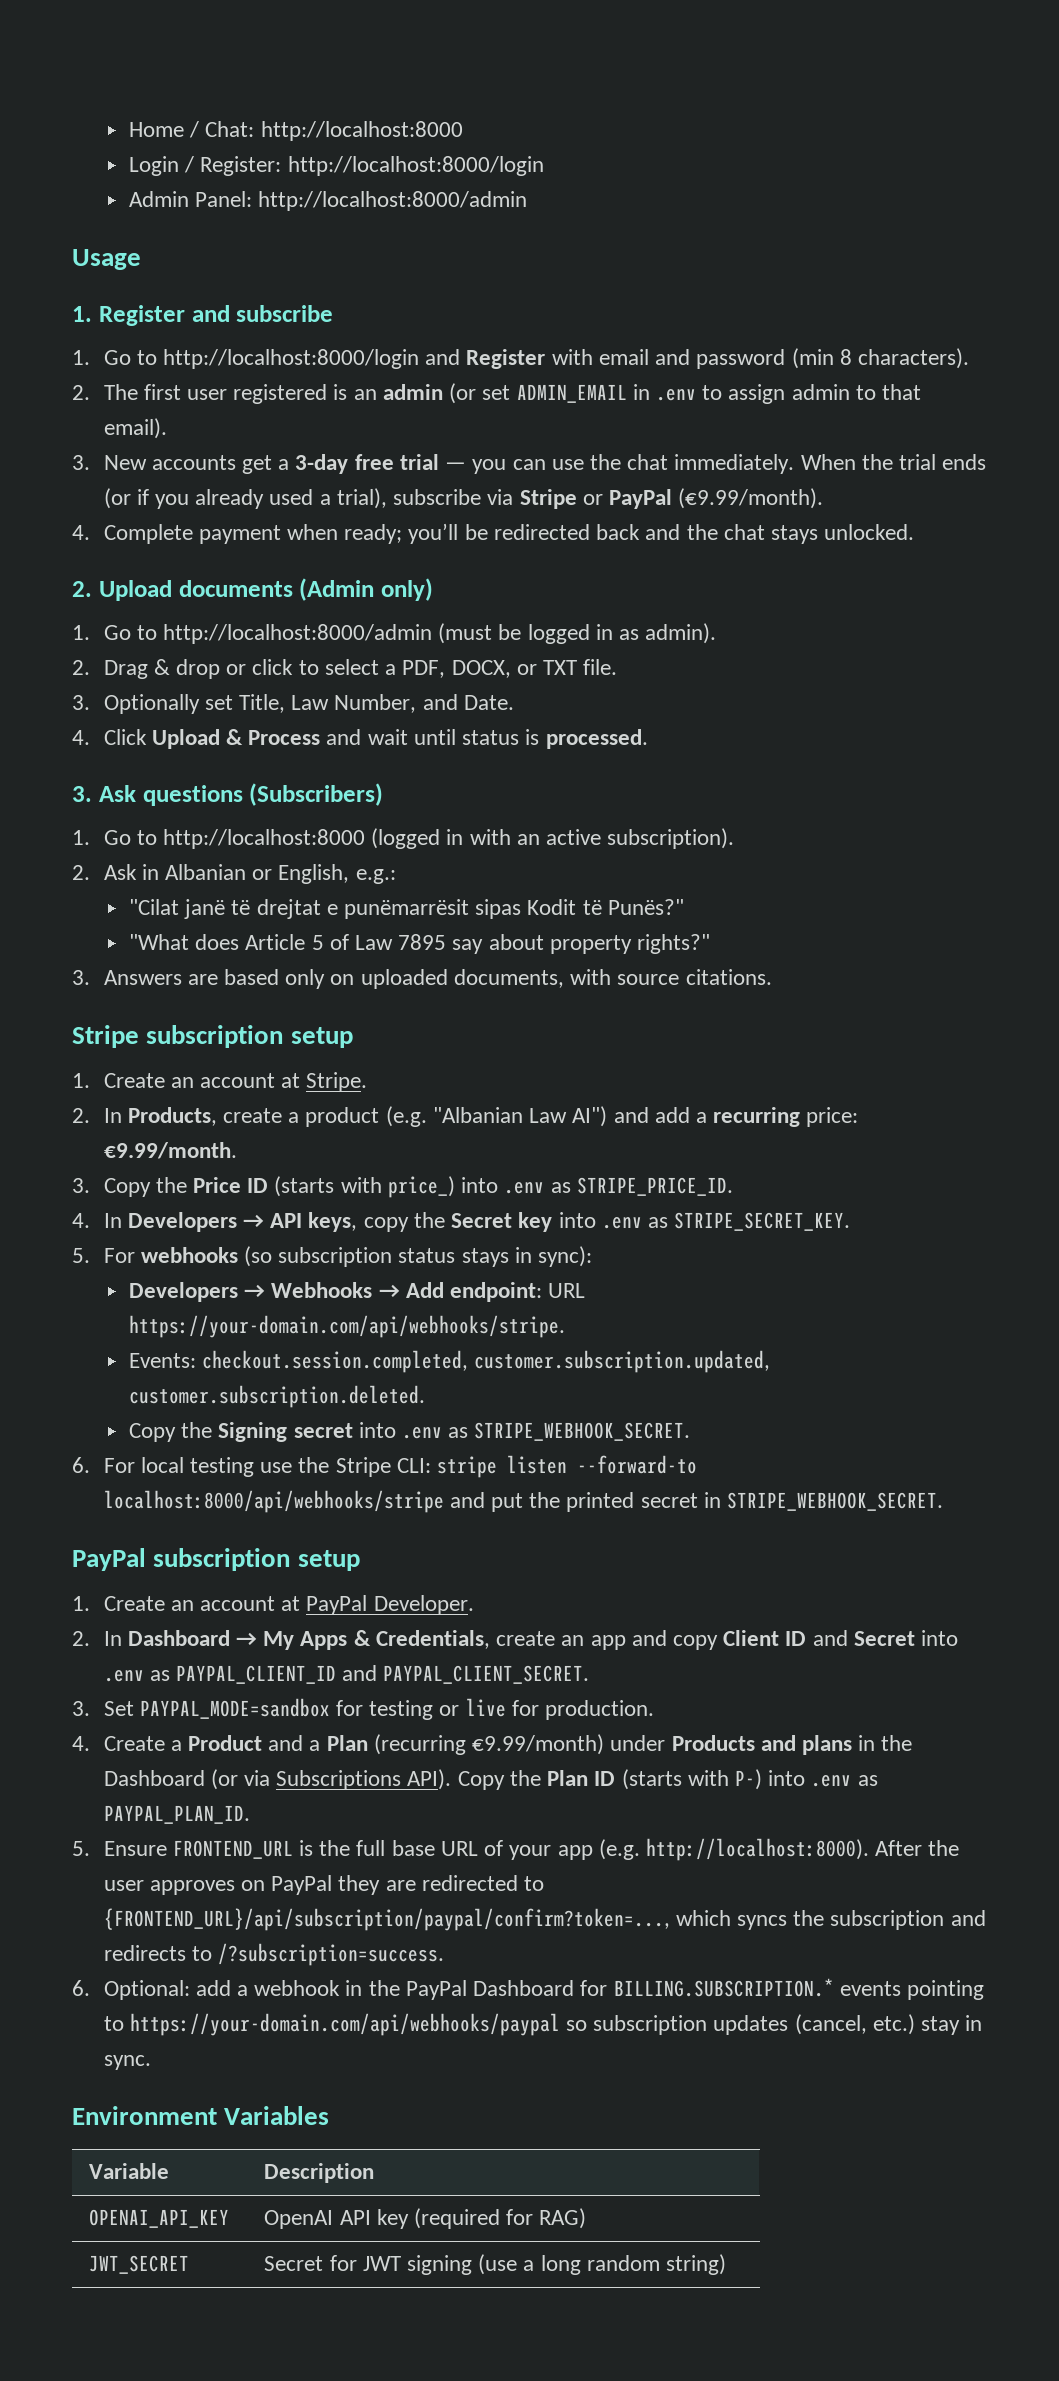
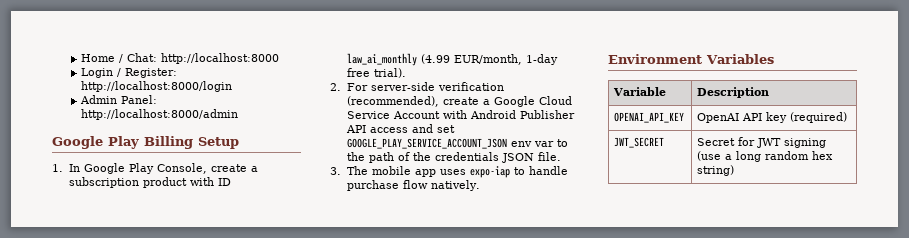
[72,249,141,270] [72,305,334,326] [72,348,969,369] [72,383,921,404] [103,418,167,439] [72,454,987,474] [103,488,824,509] [72,523,915,544] [72,578,433,601] [72,623,717,644] [72,659,618,679] [72,694,514,714] [72,729,648,749] [72,783,384,806] [72,828,735,849] [72,864,396,884] [128,899,684,919] [128,934,711,954] [72,969,772,989] [72,1025,353,1048] [72,1072,368,1092] [72,1106,859,1127] [103,1142,237,1159] [72,1176,733,1198] [72,1212,851,1232] [72,1246,593,1267] [128,1282,586,1302] [128,1315,565,1338] [128,1350,771,1373] [128,1385,425,1408] [128,1422,691,1442] [72,1455,698,1478] [103,1490,944,1513] [72,1548,360,1571] [72,1595,474,1615] [72,1630,958,1650] [103,1665,590,1684] [72,1698,655,1720] [72,1734,913,1755] [103,1769,878,1790] [103,1805,250,1824] [72,1838,960,1861] [103,1875,545,1895] [103,1908,986,1931] [103,1943,445,1966] [72,1978,984,2000] [103,2013,983,2036] [103,2055,151,2070] Usage // 1. Register and subscribe // 1. Go to http://localhost:8000/login and Register with email and password (min 8 characters). // 2. The first user registered is an admin (or set ADMIN_EMAIL in .env to assign admin to that email). // 3. New accounts get a 3-day free trial — you can use the chat immediately. When the trial ends (or if you already used a trial), subscribe via Stripe or PayPal (€9.99/month). // 4. Complete payment when ready; you’ll be redirected back and the chat stays unlocked. // 2. Upload documents (Admin only) // 1. Go to http://localhost:8000/admin (must be logged in as admin). // 2. Drag & drop or click to select a PDF, DOCX, or TXT file. // 3. Optionally set Title, Law Number, and Date. // 4. Click Upload & Process and wait until status is processed. // 3. Ask questions (Subscribers) // 1. Go to http://localhost:8000 (logged in with an active subscription). // 2. Ask in Albanian or English, e.g.: // "Cilat janë të drejtat e punëmarrësit sipas Kodit të Punës?" // "What does Article 5 of Law 7895 say about property rights?" // 3. Answers are based only on uploaded documents, with source citations. // Stripe subscription setup // 1. Create an account at Stripe. // 2. In Products, create a product (e.g. "Albanian Law AI") and add a recurring price: €9.99/month. // 3. Copy the Price ID (starts with price_) into .env as STRIPE_PRICE_ID. // 4. In Developers → API keys, copy the Secret key into .env as STRIPE_SECRET_KEY. // 5. For webhooks (so subscription status stays in sync): // Developers → Webhooks → Add endpoint: URL https://your-domain.com/api/webhooks/stripe. // Events: checkout.session.completed, customer.subscription.updated, customer.subscription.deleted. // Copy the Signing secret into .env as STRIPE_WEBHOOK_SECRET. // 6. For local testing use the Stripe CLI: stripe listen --forward-to localhost:8000/api/webhooks/stripe and put the printed secret in STRIPE_WEBHOOK_SECRET. // PayPal subscription setup // 1. Create an account at PayPal Developer. // 2. In Dashboard → My Apps & Credentials, create an app and copy Client ID and Secret into .env as PAYPAL_CLIENT_ID and PAYPAL_CLIENT_SECRET. // 3. Set PAYPAL_MODE=sandbox for testing or live for production. // 4. Create a Product and a Plan (recurring €9.99/month) under Products and plans in the Dashboard (or via Subscriptions API). Copy the Plan ID (starts with P-) into .env as PAYPAL_PLAN_ID. // 5. Ensure FRONTEND_URL is the full base URL of your app (e.g. http://localhost:8000). After the user approves on PayPal they are redirected to {FRONTEND_URL}/api/subscription/paypal/confirm?token=..., which syncs the subscription and redirects to /?subscription=success. // 6. Optional: add a webhook in the PayPal Dashboard for BILLING.SUBSCRIPTION.* events pointing to https://your-domain.com/api/webhooks/paypal so subscription updates (cancel, etc.) stay in sync. -> [52,136,239,149] [52,163,258,174] [68,177,231,188] [346,53,558,66] [346,68,406,78] [330,82,504,91] [346,96,572,107] [346,110,575,119] [345,124,455,133] [346,138,568,149] [346,152,561,163] [330,166,568,178] [346,180,480,191] Google Play Billing Setup // 1. In Google Play Console, create a subscription product with ID law_ai_monthly (4.99 EUR/month, 1-day free trial). // 2. For server-side verification (recommended), create a Google Cloud Service Account with Android Publisher API access and set GOOGLE_PLAY_SERVICE_ACCOUNT_JSON env var to the path of the credentials JSON file. // 3. The mobile app uses expo-iap to handle purchase flow natively.
[414,2208,587,2229] (required for RAG) -> [790,112,848,123] (required)
(660, 2263) none -> [812,151,834,160] hex

